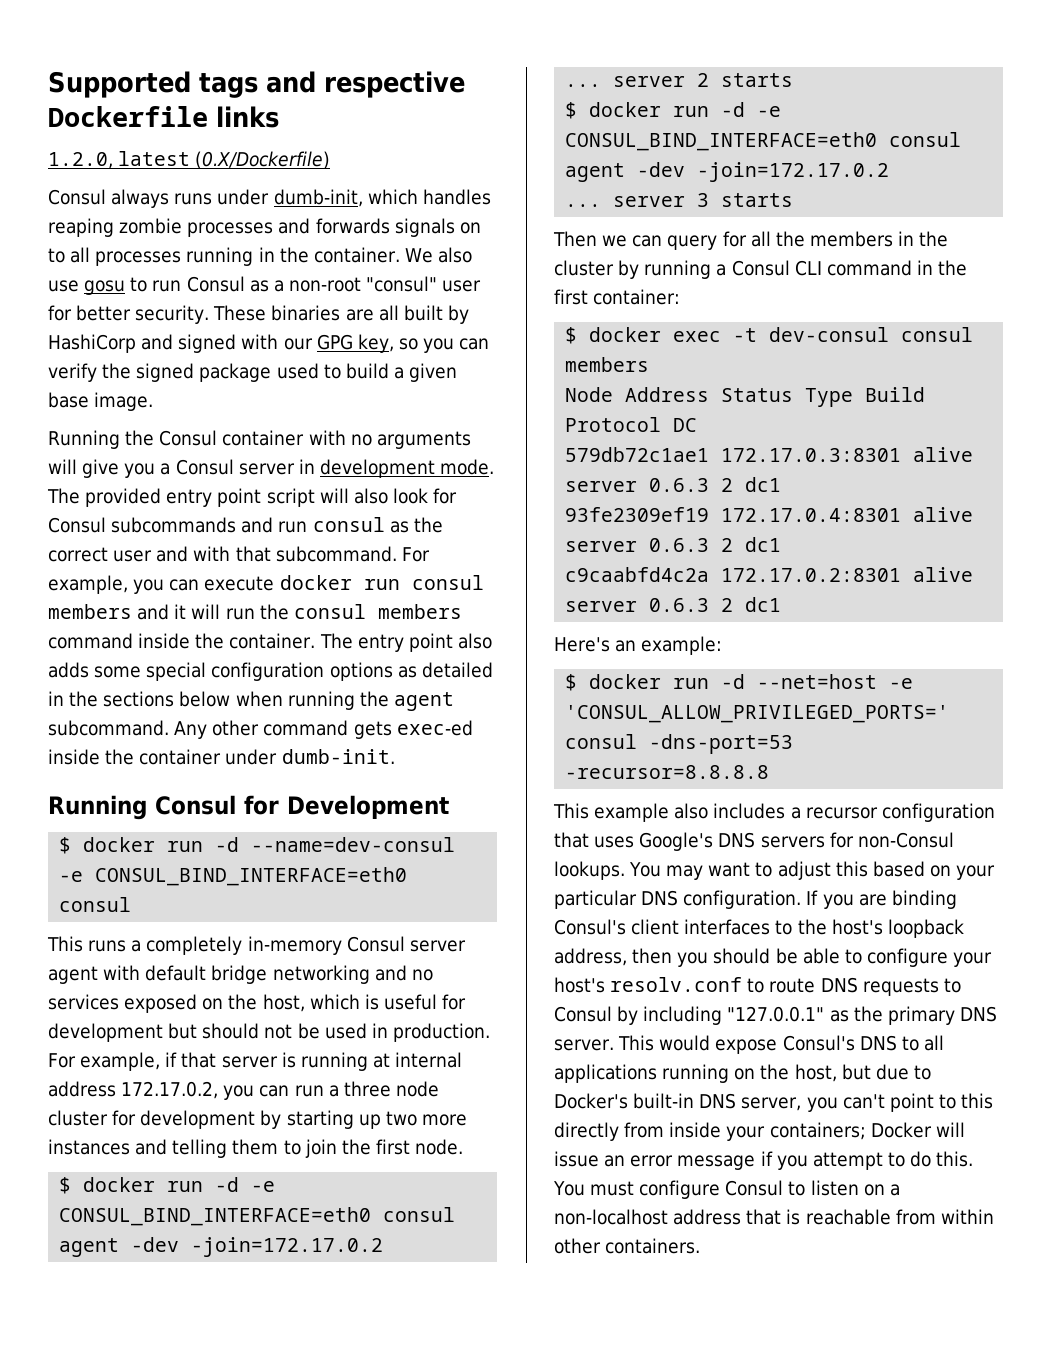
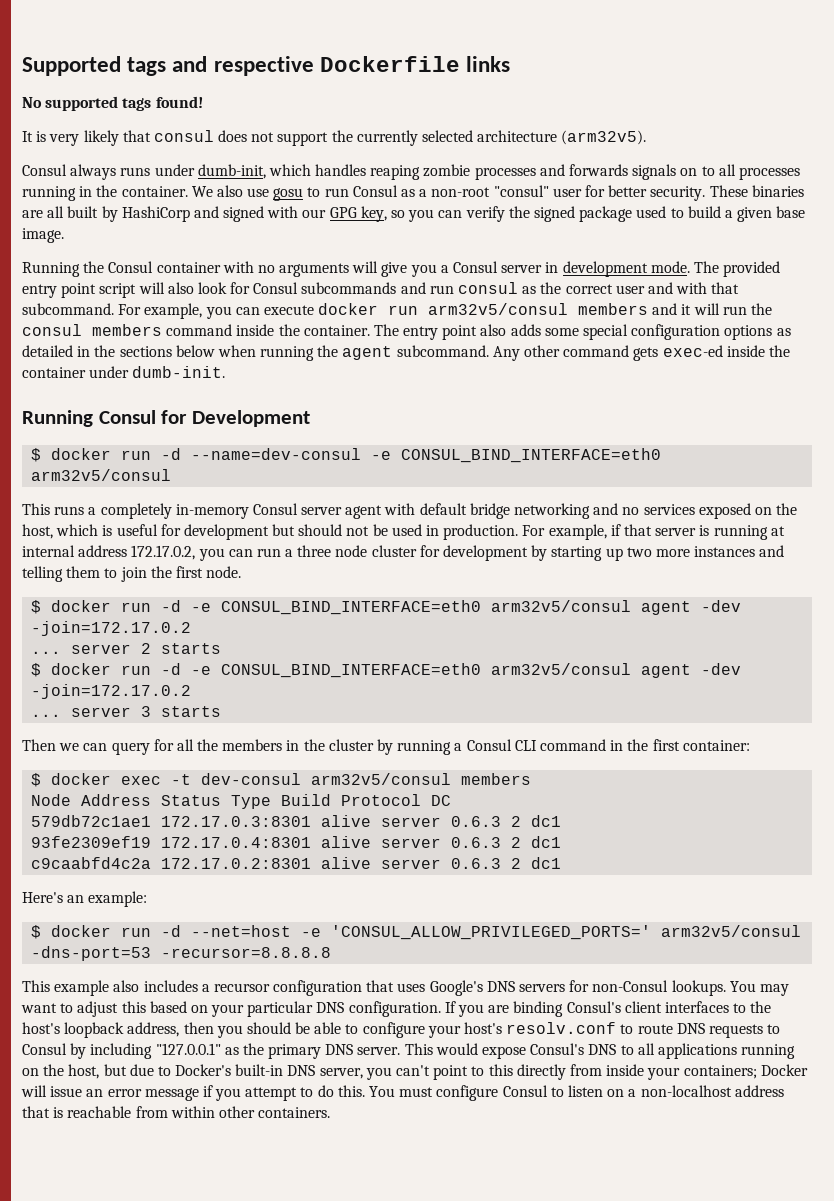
[48,151,331,169] 1.2.0, latest (0.X/Dockerfile) -> [22,96,203,111] [22,130,647,146] No supported tags found! // It is very likely that consul does not support the currently selected architecture (arm32v5).
[411,575,484,590] consul -> [428,303,569,315] arm32v5/consul
[59,897,132,912] consul -> [31,469,172,481] arm32v5/consul
[383,1207,456,1222] consul -> [491,600,632,612] arm32v5/consul
[889,132,962,147] consul -> [491,663,632,675] arm32v5/consul
[901,327,974,342] consul -> [311,773,452,785] arm32v5/consul
[565,734,638,749] consul -> [661,925,802,937] arm32v5/consul

